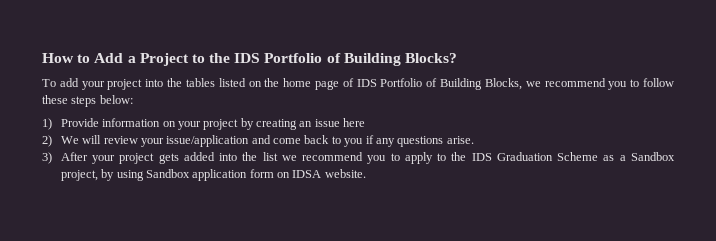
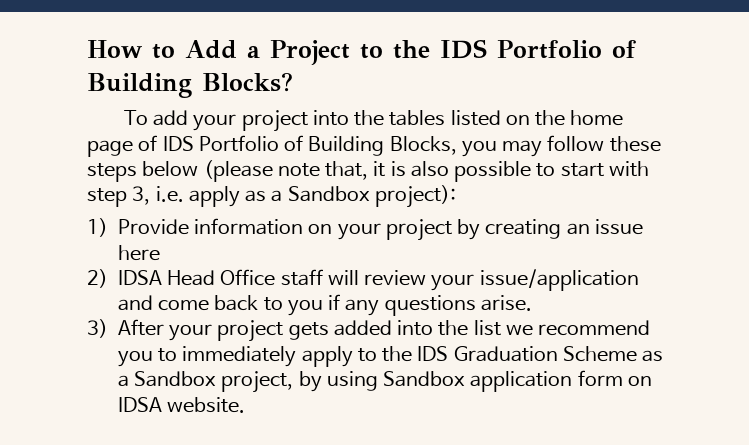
[525,78,675,90] [42,95,133,107] we recommend you to follow these steps below: -> [461,135,661,157] [87,160,649,182] [87,185,456,208] you may follow these steps below (please note that, it is also possible to start with step 3, i.e. apply as a Sandbox project):
[60,136,79,144] We -> [117,269,323,286] IDSA Head Office staff
(400, 157) none -> [182,346,297,367] immediately

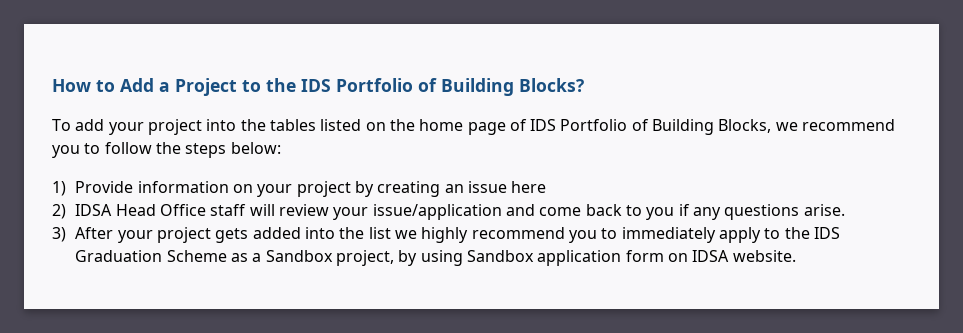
[461,135,661,157] [87,160,649,182] [87,185,456,208] you may follow these steps below (please note that, it is also possible to start with step 3, i.e. apply as a Sandbox project): -> [775,119,896,131] [52,142,281,158] we recommend you to follow the steps below:
(533, 330) none -> [421,227,469,243] highly

